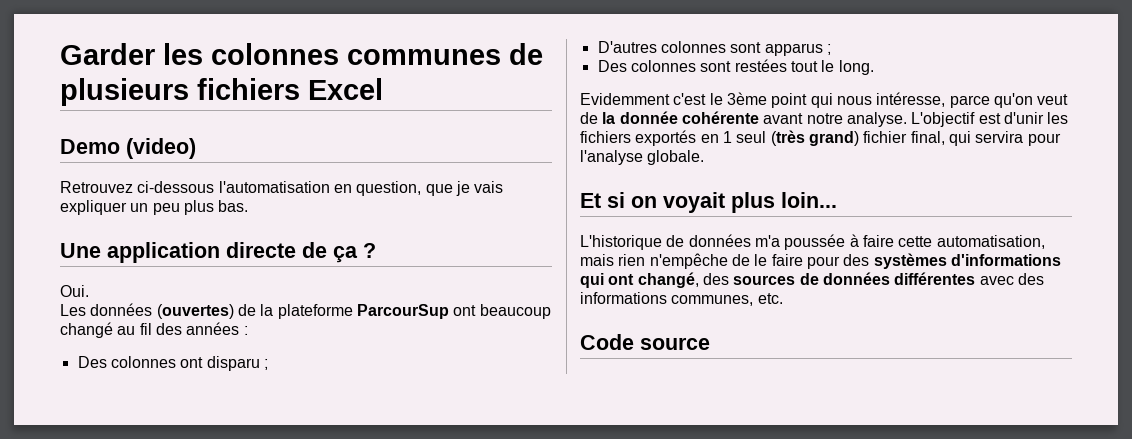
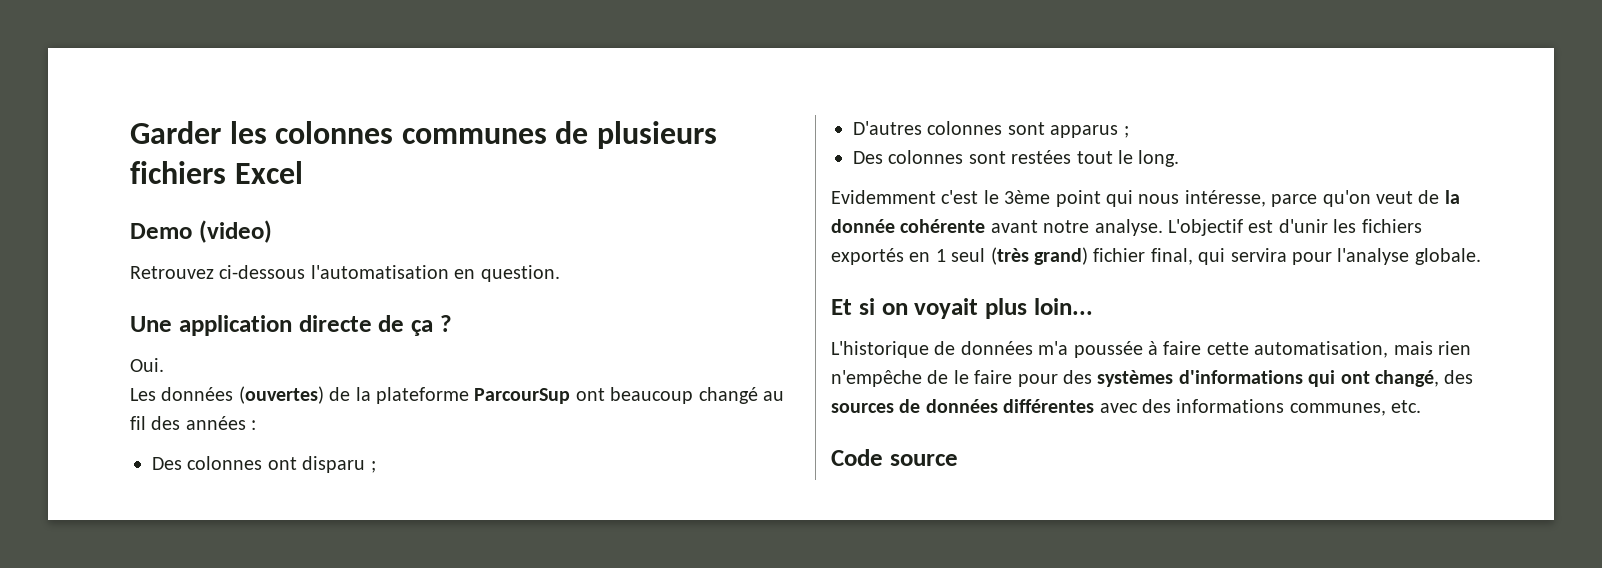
[356,181,504,196] [60,200,249,215] question, que je vais expliquer un peu plus bas. -> [480,265,560,282] question.

